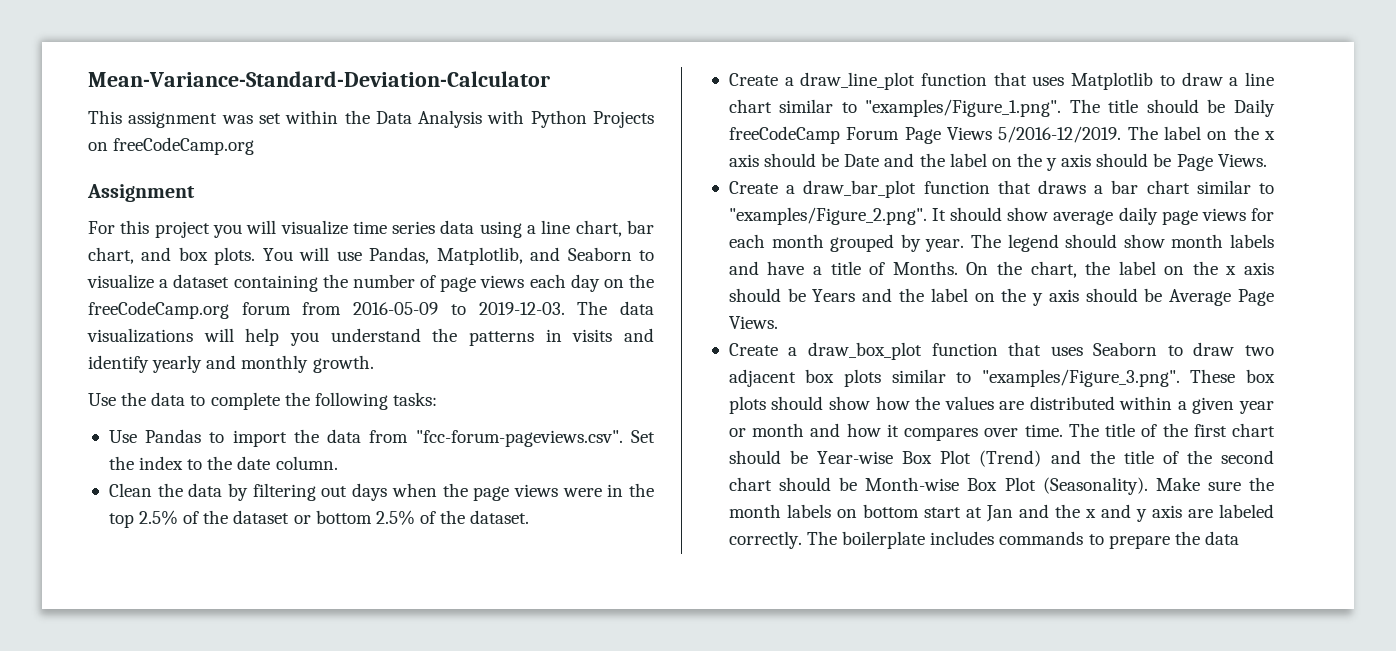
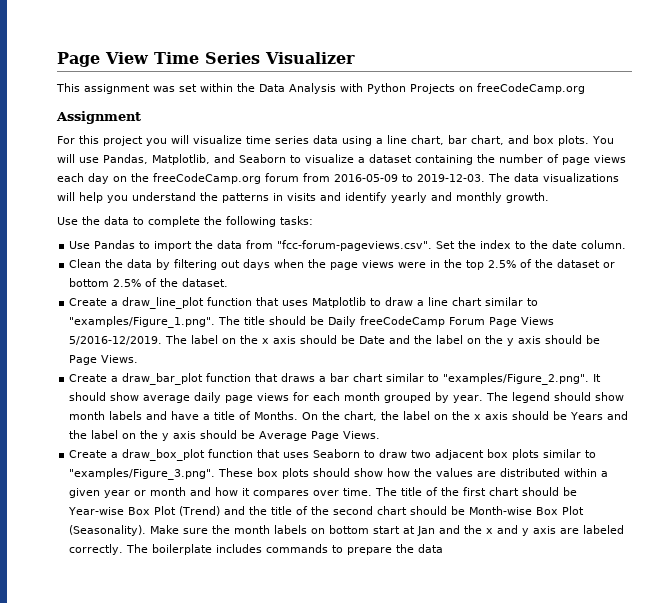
[88,71,550,87] Mean-Variance-Standard-Deviation-Calculator -> [57,52,355,67] Page View Time Series Visualizer

